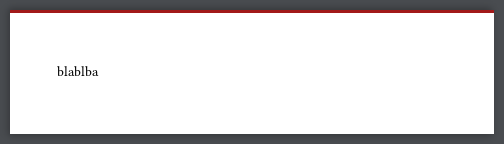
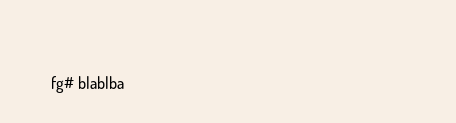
(57, 71) none -> [51,76,74,93] fg#

